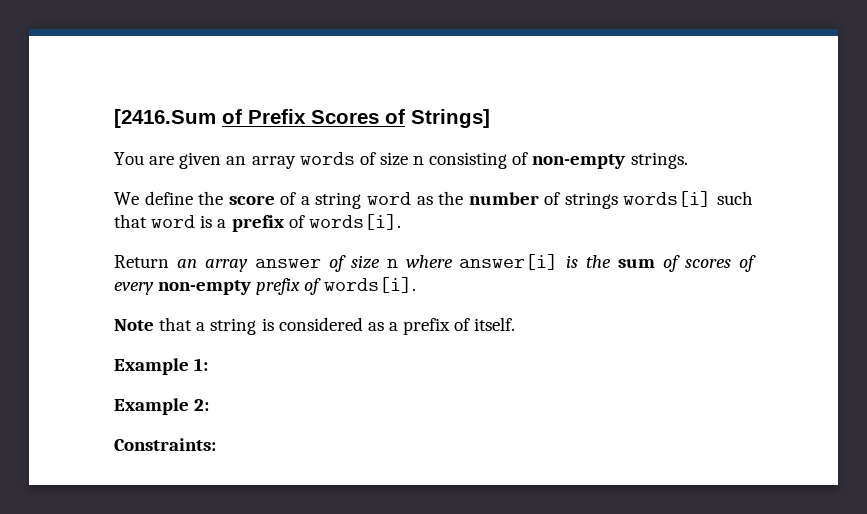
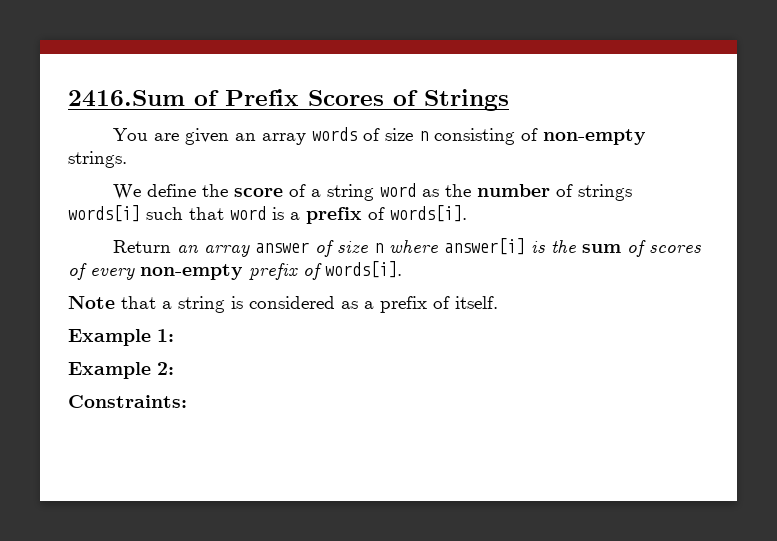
[114,109,216,128] [2416.Sum -> [68,90,185,107] 2416.Sum
[411,109,490,128] Strings] -> [424,89,509,111] Strings

